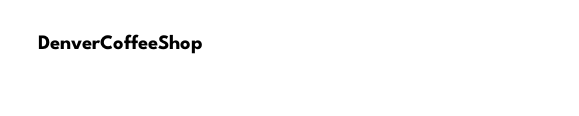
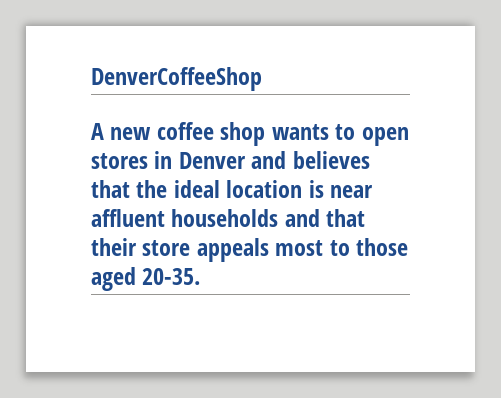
(203, 44) none -> [91,122,409,146] [91,151,370,169] [91,180,374,198] [91,209,366,227] [91,238,409,262] [91,267,201,291] // A new coffee shop wants to open stores in Denver and believes that the ideal location is near affluent households and that their store appeals most to those aged 20-35.

